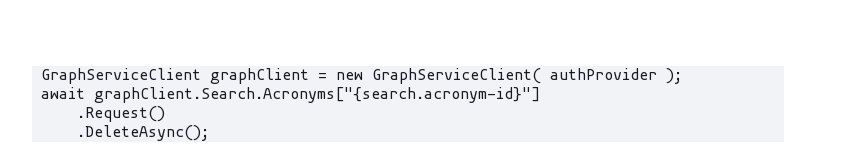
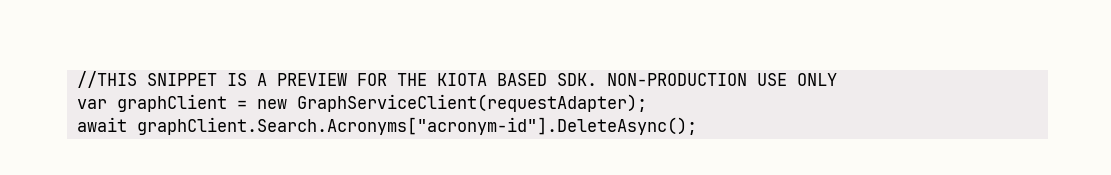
[41,68,682,84] [41,87,540,103] [77,106,165,122] [77,125,209,141] GraphServiceClient graphClient = new GraphServiceClient( authProvider ); // await graphClient.Search.Acronyms["{search.acronym-id}"] // .Request() // .DeleteAsync(); -> [76,71,837,88] [76,94,647,112] [76,117,697,135] //THIS SNIPPET IS A PREVIEW FOR THE KIOTA BASED SDK. NON-PRODUCTION USE ONLY // var graphClient = new GraphServiceClient(requestAdapter); // await graphClient.Search.Acronyms["acronym-id"].DeleteAsync();

